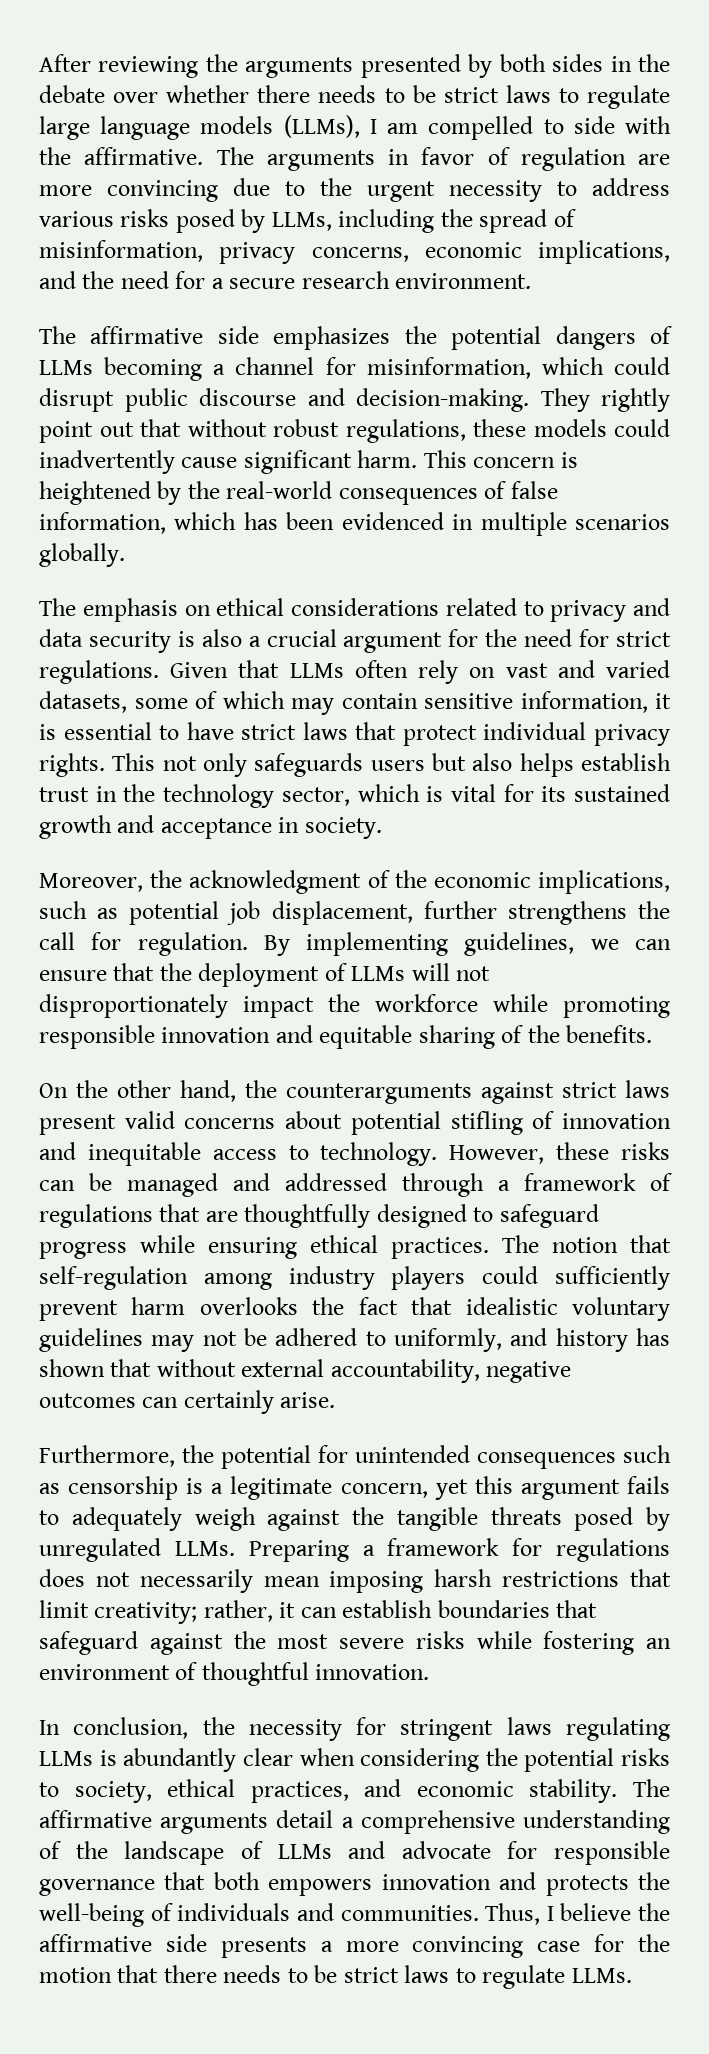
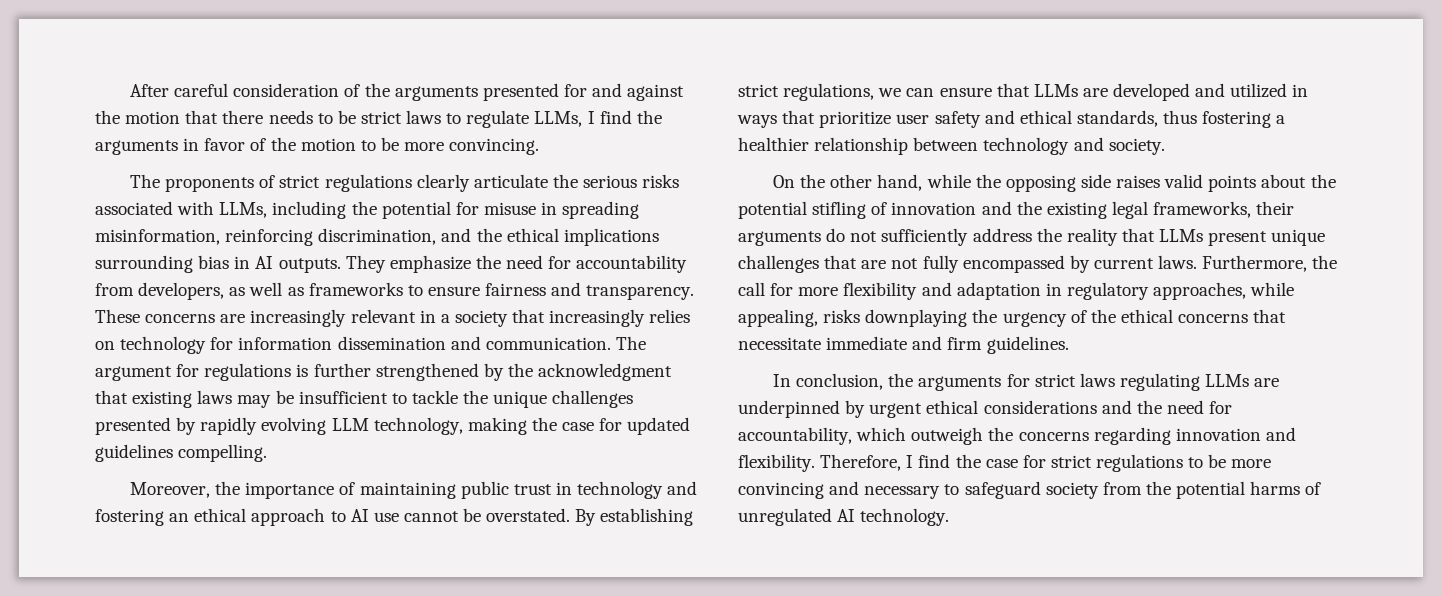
[98,54,670,78] [39,85,671,109] [39,115,671,140] [39,147,670,171] [39,178,670,202] [39,209,576,233] [39,240,670,264] [39,271,532,289] [39,326,672,350] [39,357,670,381] [39,388,670,412] [39,419,670,443] [39,450,578,474] [39,481,558,505] [39,512,670,536] [39,543,125,567] [39,598,670,622] [39,629,671,653] [39,660,670,684] [39,691,671,715] [39,722,670,746] [39,753,671,777] [39,784,670,808] [39,815,382,839] [39,870,671,894] [39,901,670,925] [39,932,671,956] [39,963,491,987] [39,994,670,1018] [39,1025,653,1049] [39,1080,670,1104] [39,1111,671,1135] [39,1142,670,1166] [39,1173,672,1197] [39,1204,599,1228] [39,1235,671,1259] [39,1266,670,1290] [39,1297,671,1321] [39,1328,670,1352] [39,1359,572,1383] [39,1390,336,1414] [39,1445,671,1469] [39,1476,670,1500] [39,1507,670,1531] [39,1538,670,1562] [39,1569,671,1593] [39,1600,598,1624] [39,1631,671,1655] [39,1662,430,1686] [39,1717,670,1741] [39,1748,670,1772] [39,1779,670,1803] [39,1810,670,1834] [39,1841,670,1865] [39,1872,671,1896] [39,1903,670,1927] [39,1934,625,1958] reviewing the arguments presented by both sides in the debate over whether there needs to be strict laws to regulate large language models (LLMs), I am compelled to side with the affirmative. The arguments in favor of regulation are more convincing due to the urgent necessity to address various risks posed by LLMs, including the spread of misinformation, privacy concerns, economic implications, and the need for a secure research environment. // The affirmative side emphasizes the potential dangers of LLMs becoming a channel for misinformation, which could disrupt public discourse and decision-making. They rightly point out that without robust regulations, these models could inadvertently cause significant harm. This concern is heightened by the real-world consequences of false information, which has been evidenced in multiple scenarios globally. // The emphasis on ethical considerations related to privacy and data security is also a crucial argument for the need for strict regulations. Given that LLMs often rely on vast and varied datasets, some of which may contain sensitive information, it is essential to have strict laws that protect individual privacy rights. This not only safeguards users but also helps establish trust in the technology sector, which is vital for its sustained growth and acceptance in society. // Moreover, the acknowledgment of the economic implications, such as potential job displacement, further strengthens the call for regulation. By implementing guidelines, we can ensure that the deployment of LLMs will not disproportionately impact the workforce while promoting responsible innovation and equitable sharing of the benefits. // On the other hand, the counterarguments against strict laws present valid concerns about potential stifling of innovation and inequitable access to technology. However, these risks can be managed and addressed through a framework of regulations that are thoughtfully designed to safeguard progress while ensuring ethical practices. The notion that self-regulation among industry players could sufficiently prevent harm overlooks the fact that idealistic voluntary guidelines may not be adhered to uniformly, and history has shown that without external accountability, negative outcomes can certainly arise. // Furthermore, the potential for unintended consequences such as censorship is a legitimate concern, yet this argument fails to adequately weigh against the tangible threats posed by unregulated LLMs. Preparing a framework for regulations does not necessarily mean imposing harsh restrictions that limit creativity; rather, it can establish boundaries that safeguard against the most severe risks while fostering an environment of thoughtful innovation. // In conclusion, the necessity for stringent laws regulating LLMs is abundantly clear when considering the potential risks to society, ethical practices, and economic stability. The affirmative arguments detail a comprehensive understanding of the landscape of LLMs and advocate for responsible governance that both empowers innovation and protects the well-being of individuals and communities. Thus, I believe the affirmative side presents a more convincing case for -> [174,83,685,101] careful consideration of the arguments presented for and against
[571,1968,632,1983] LLMs. -> [534,110,662,127] [95,137,540,155] [130,174,680,192] [95,201,640,219] [95,228,659,246] [95,255,688,273] [95,282,695,300] [95,309,691,327] [95,336,646,354] [95,363,673,381] [95,390,634,408] [95,417,691,435] [95,444,268,462] [130,481,698,499] [95,508,694,526] [738,83,1309,101] [737,110,1286,128] [738,137,1165,155] [773,174,1336,192] [738,201,1295,219] [738,228,1326,246] [738,255,1338,273] [738,282,1295,300] [738,309,1287,327] [738,336,1069,354] [773,373,1280,391] [738,400,1233,418] [738,427,1296,445] [738,454,1272,472] [738,481,1322,499] [738,508,950,526] LLMs, I find the arguments in favor of the motion to be more convincing. // The proponents of strict regulations clearly articulate the serious risks associated with LLMs, including the potential for misuse in spreading misinformation, reinforcing discrimination, and the ethical implications surrounding bias in AI outputs. They emphasize the need for accountability from developers, as well as frameworks to ensure fairness and transparency. These concerns are increasingly relevant in a society that increasingly relies on technology for information dissemination and communication. The argument for regulations is further strengthened by the acknowledgment that existing laws may be insufficient to tackle the unique challenges presented by rapidly evolving LLM technology, making the case for updated guidelines compelling. // Moreover, the importance of maintaining public trust in technology and fostering an ethical approach to AI use cannot be overstated. By establishing strict regulations, we can ensure that LLMs are developed and utilized in ways that prioritize user safety and ethical standards, thus fostering a healthier relationship between technology and society. // On the other hand, while the opposing side raises valid points about the potential stifling of innovation and the existing legal frameworks, their arguments do not sufficiently address the reality that LLMs present unique challenges that are not fully encompassed by current laws. Furthermore, the call for more flexibility and adaptation in regulatory approaches, while appealing, risks downplaying the urgency of the ethical concerns that necessitate immediate and firm guidelines. // In conclusion, the arguments for strict laws regulating LLMs are underpinned by urgent ethical considerations and the need for accountability, which outweigh the concerns regarding innovation and flexibility. Therefore, I find the case for strict regulations to be more convincing and necessary to safeguard society from the potential harms of unregulated AI technology.

